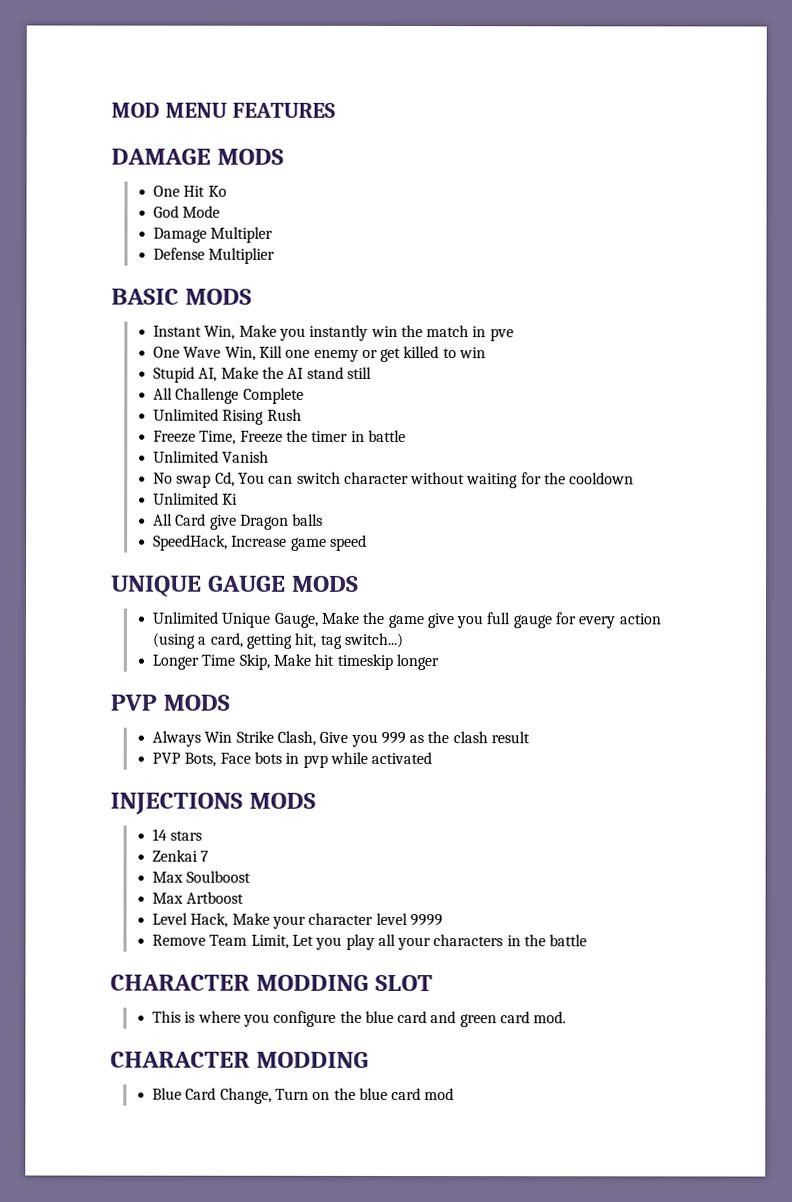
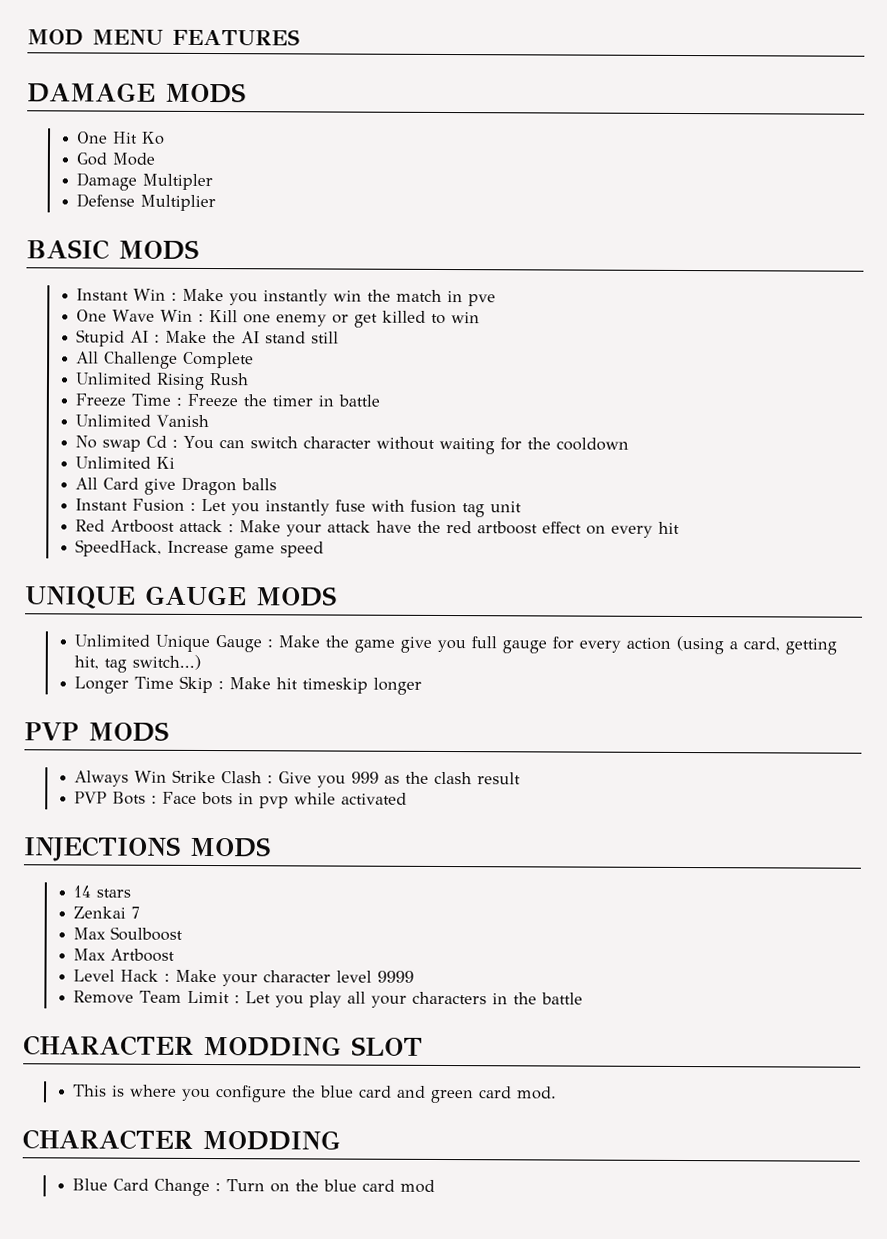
[204,325,236,340] Win, -> [133,288,178,301] Win :
[224,346,256,361] Win, -> [160,309,205,322] Win :
[198,367,218,382] AI, -> [130,330,161,343] AI :
[199,430,237,445] Time, -> [131,393,183,406] Time :
[214,471,235,487] Cd, -> [146,435,179,448] Cd :
(324, 519) none -> [75,498,523,518] [75,519,681,538] // Instant Fusion : Let you instantly fuse with fusion tag unit // Red Artboost attack : Make your attack have the red artboost effect on every hit
[273,612,318,628] Gauge, -> [215,635,274,653] Gauge :
[238,653,270,670] Skip, -> [179,675,225,694] Skip :
[276,730,316,746] Clash, -> [221,771,274,784] Clash :
[184,752,217,767] Bots, -> [112,791,158,805] Bots :
[190,912,229,928] Hack, -> [120,969,171,982] Hack :
[250,934,289,949] Limit, -> [187,990,241,1004] Limit :
[219,1087,272,1104] Change, -> [154,1178,222,1197] Change :

